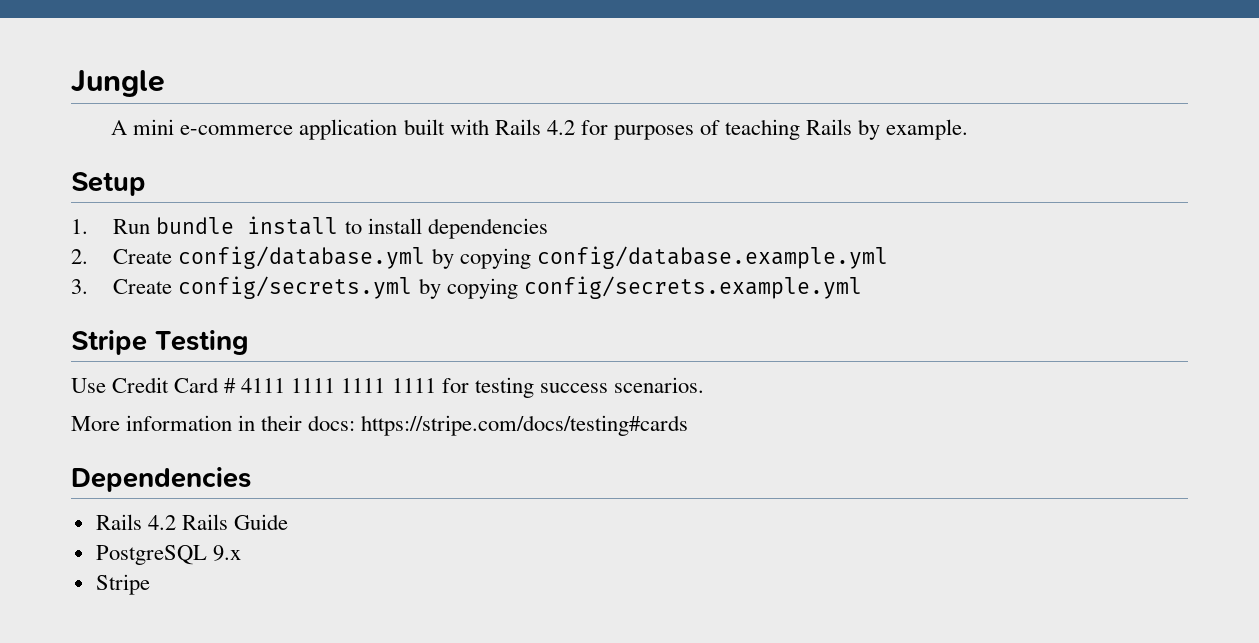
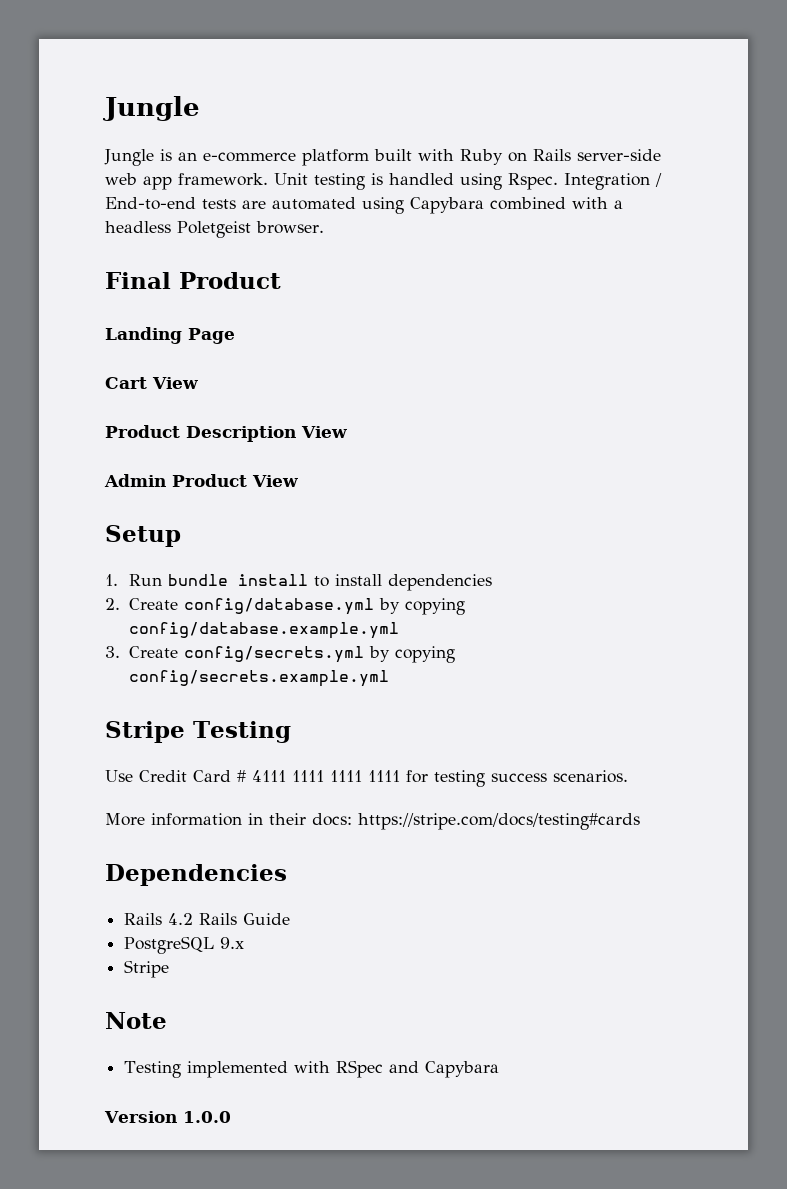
[111,119,969,140] A mini e-commerce application built with Rails 4.2 for purposes of teaching Rails by example. -> [104,149,661,166] [105,173,662,190] [105,197,623,214] [105,221,324,238] [105,272,281,289] [105,327,235,344] [105,377,198,389] [105,425,347,442] [104,474,298,487] Jungle is an e-commerce platform built with Ruby on Rails server-side web app framework. Unit testing is handled using Rspec. Integration / End-to-end tests are automated using Capybara combined with a headless Poletgeist browser. // Final Product // Landing Page // Cart View // Product Description View // Admin Product View
(150, 584) none -> [105,1012,167,1029] [124,1060,500,1078] [104,1111,231,1123] // Note // Testing implemented with RSpec and Capybara // Version 1.0.0

